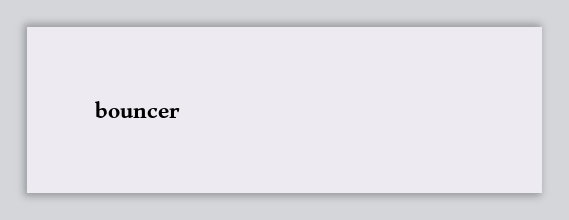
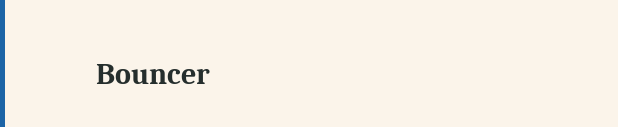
[95,101,180,118] bouncer -> [96,64,210,84] Bouncer

